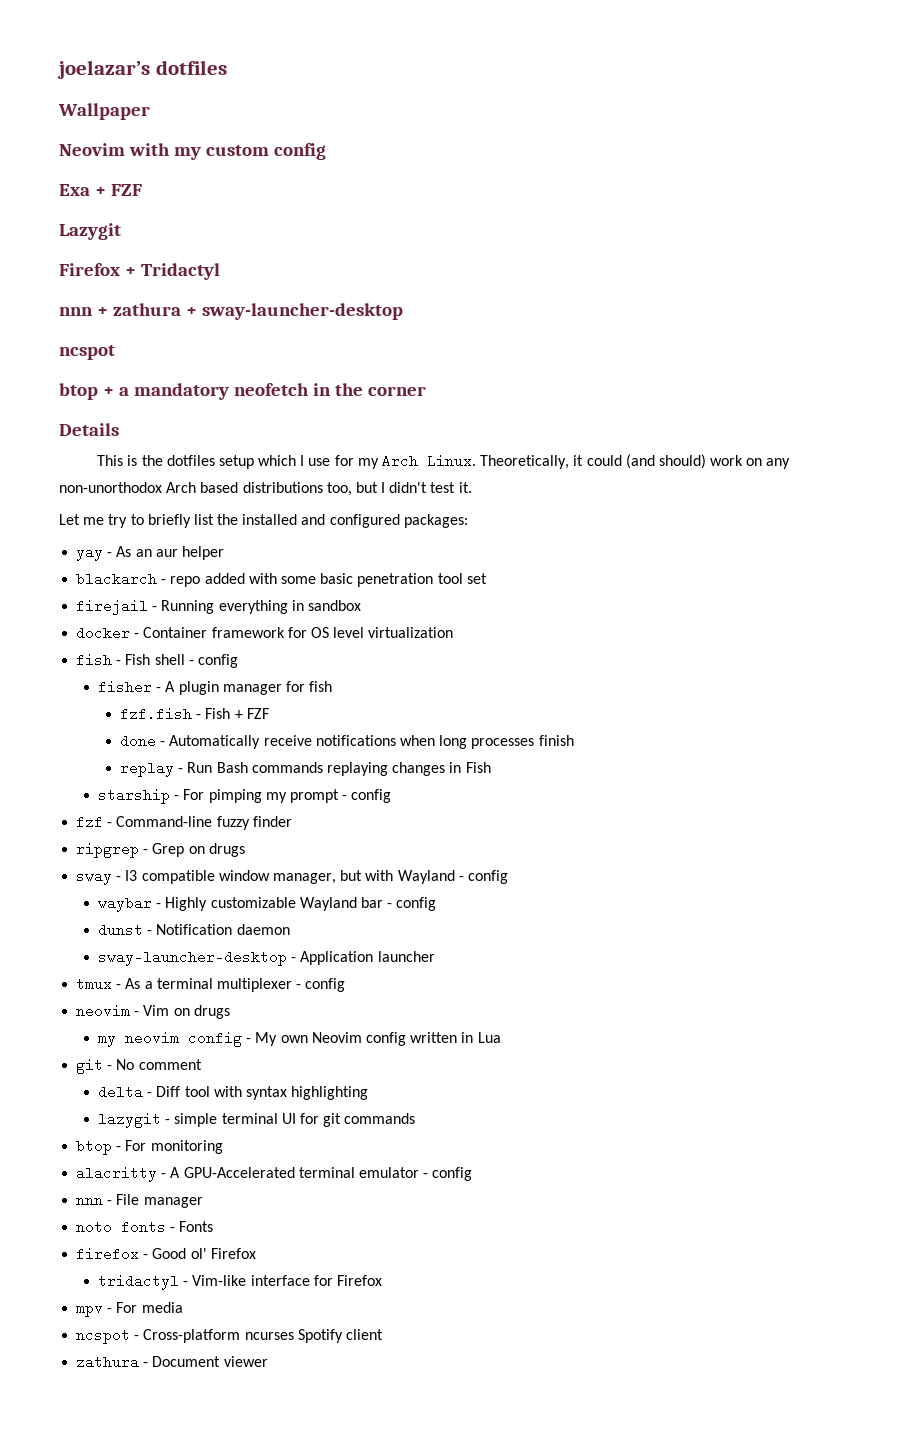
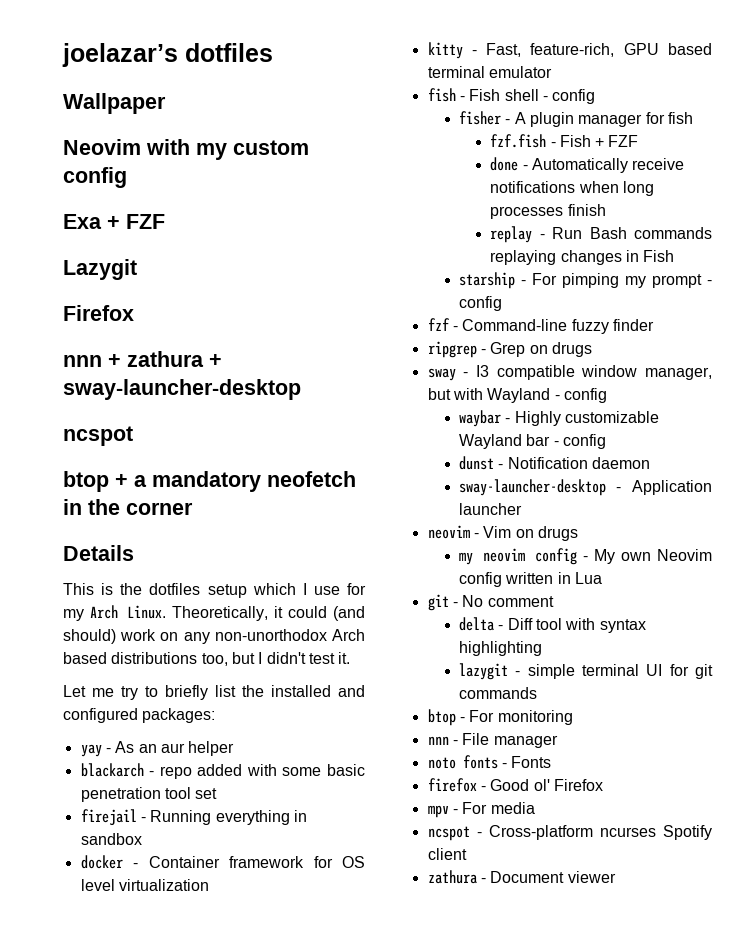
[124,263,220,280] + Tridactyl -> (134, 313) none
(454, 632) none -> [427,42,712,59] [427,66,552,78] // kitty - Fast, feature-rich, GPU based terminal emulator
[76,978,346,992] // tmux - As a terminal multiplexer - config -> (522, 509) none
[76,1166,473,1182] // alacritty - A GPU-Accelerated terminal emulator - config -> (573, 717) none
[98,1274,382,1290] // tridactyl - Vim-like interface for Firefox -> (603, 785) none

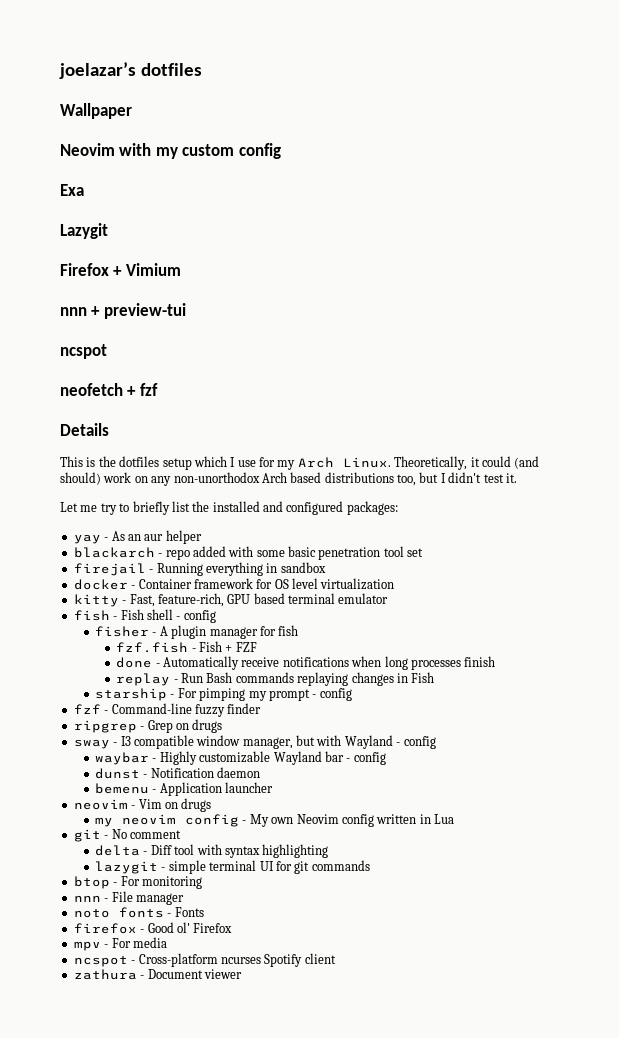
[107,214,165,229] + FZF -> (84, 190) none
(134, 313) none -> [113,263,181,276] + Vimium
[127,351,222,367] [63,379,301,400] [63,426,133,446] [63,471,356,492] [63,499,193,515] zathura + sway-launcher-desktop // ncspot // btop + a mandatory neofetch in the corner -> [103,303,186,319] [60,344,107,359] [60,383,158,396] preview-tui // ncspot // neofetch + fzf
[458,479,606,496] sway-launcher-desktop -> [95,783,150,794] bemenu

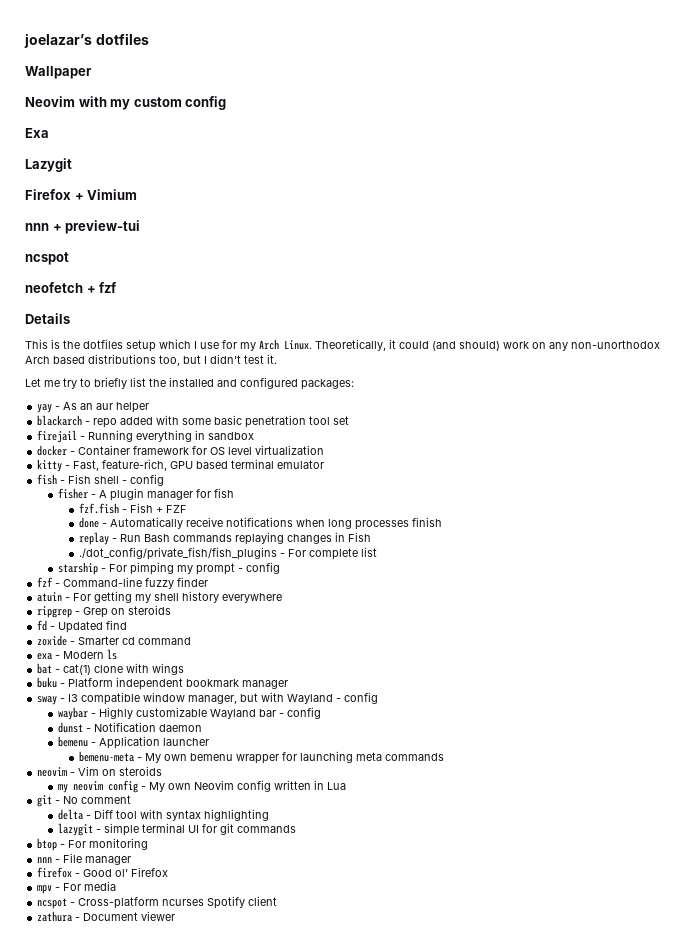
(435, 677) none -> [79,547,378,560] // ./dot_config/private_fish/fish_plugins - For complete list
[73,719,223,733] ripgrep - Grep on drugs -> [37,591,283,603] [37,605,172,618] [37,620,128,633] [37,635,192,646] [37,649,118,660] [37,663,185,675] [37,677,289,690] atuin - For getting my shell history everywhere // ripgrep - Grep on steroids // fd - Updated find // zoxide - Smarter cd command // exa - Modern ls // bat - cat(1) clone with wings // buku - Platform independent bookmark manager
(274, 787) none -> [79,751,445,764] // bemenu-meta - My own bemenu wrapper for launching meta commands
[181,798,212,812] drugs -> [119,766,163,776] steroids
[73,907,204,918] // noto fonts - Fonts -> (132, 860) none

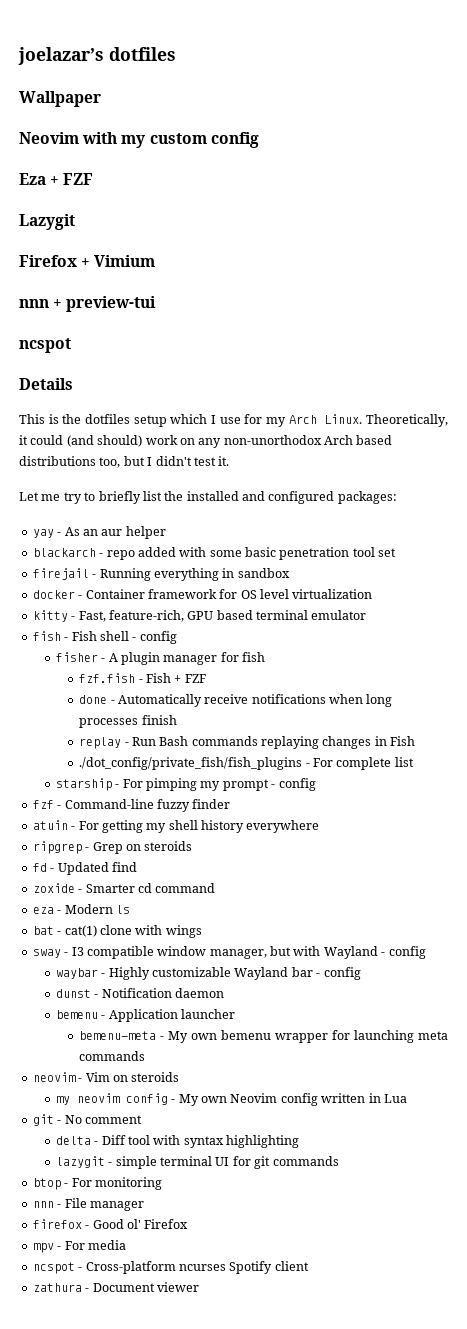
[25,128,49,138] Exa -> [19,173,94,185] Eza + FZF
[25,282,118,293] // neofetch + fzf -> (71, 345) none
[37,653,53,660] exa -> [32,907,54,914] eza
[37,677,289,690] // buku - Platform independent bookmark manager -> (202, 931) none

